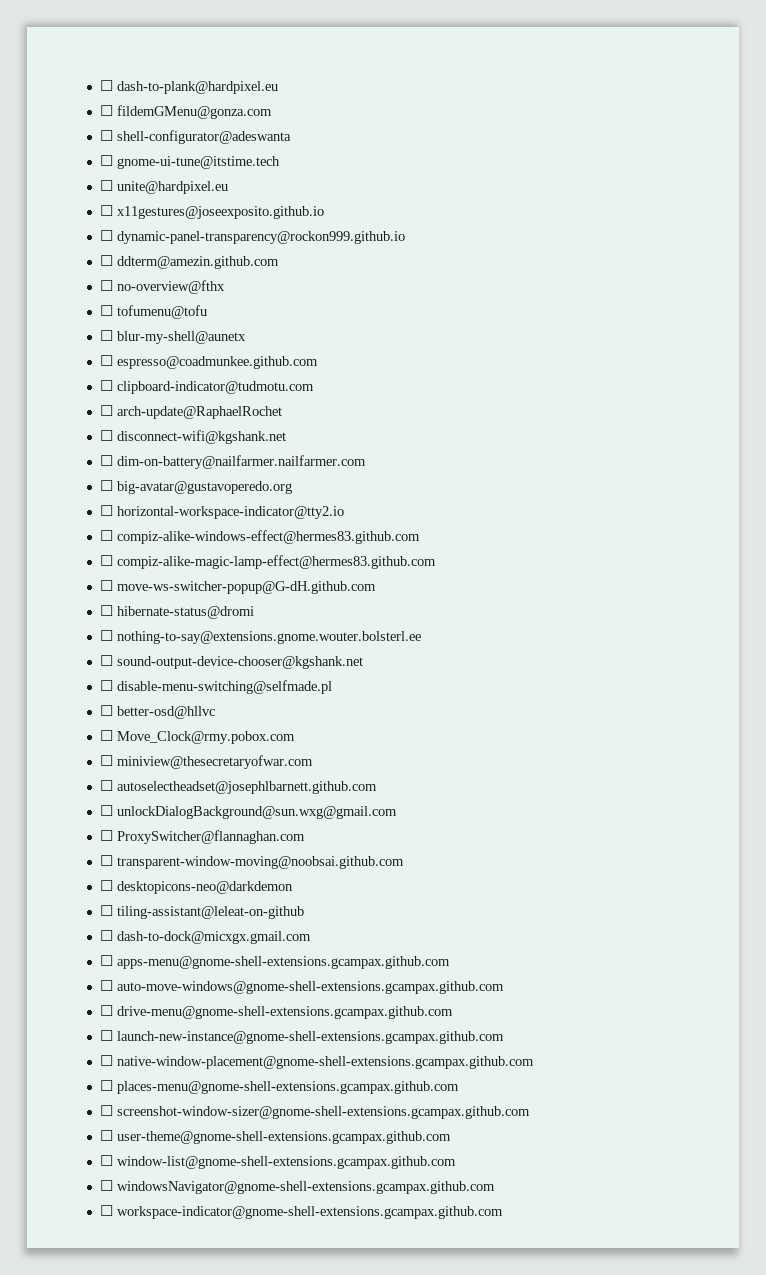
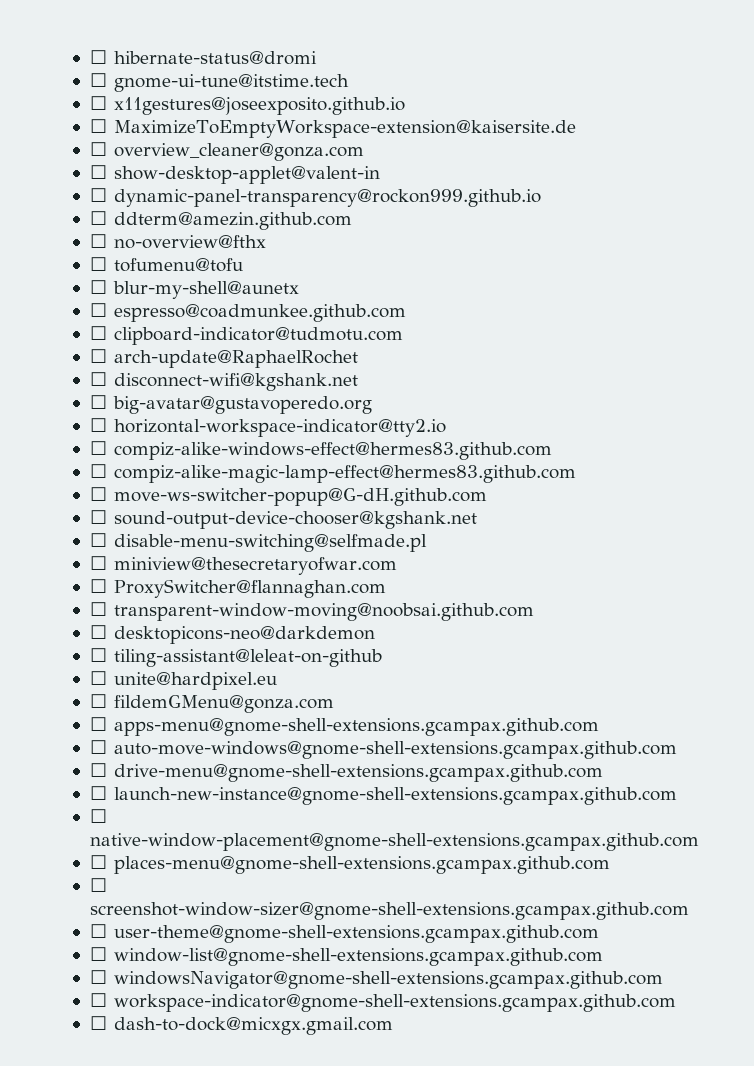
[99,80,278,94] [99,105,272,119] [99,130,291,144] ☐ dash-to-plank@hardpixel.eu // ☐ fildemGMenu@gonza.com // ☐ shell-configurator@adeswanta -> [89,50,317,65] ☐ hibernate-status@dromi
[116,181,228,194] [99,205,324,219] unite@hardpixel.eu // ☐ x11gestures@joseexposito.github.io -> [113,97,405,115] [89,119,576,138] [89,142,364,161] [89,165,380,184] x11gestures@joseexposito.github.io // ☐ MaximizeToEmptyWorkspace-extension@kaisersite.de // ☐ overview_cleaner@gonza.com // ☐ show-desktop-applet@valent-in
[99,455,366,469] // ☐ dim-on-battery@nailfarmer.nailfarmer.com -> (358, 382) none
[99,605,254,619] [99,630,421,644] // ☐ hibernate-status@dromi // ☐ nothing-to-say@extensions.gnome.wouter.bolsterl.ee -> (487, 497) none
[116,706,215,719] [99,730,295,744] [99,755,313,769] [99,780,377,794] [99,805,397,819] better-osd@hllvc // ☐ Move_Clock@rmy.pobox.com // ☐ miniview@thesecretaryofwar.com // ☐ autoselectheadset@josephlbarnett.github.com // ☐ unlockDialogBackground@sun.wxg@gmail.com -> [113,557,397,575] miniview@thesecretaryofwar.com
[116,931,311,944] dash-to-dock@micxgx.gmail.com -> [113,672,277,690] [89,694,334,713] unite@hardpixel.eu // ☐ fildemGMenu@gonza.com
(503, 1212) none -> [89,1016,393,1035] // ☐ dash-to-dock@micxgx.gmail.com

